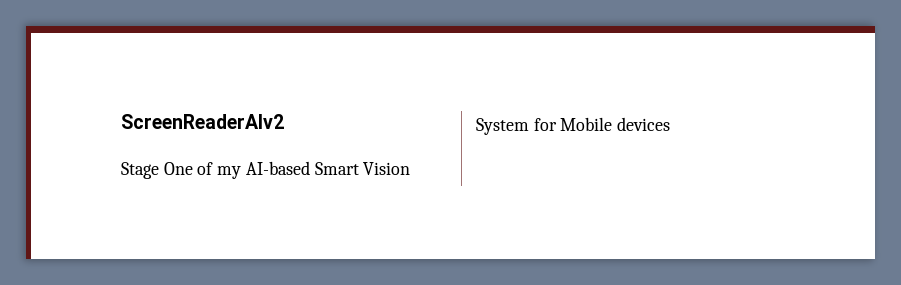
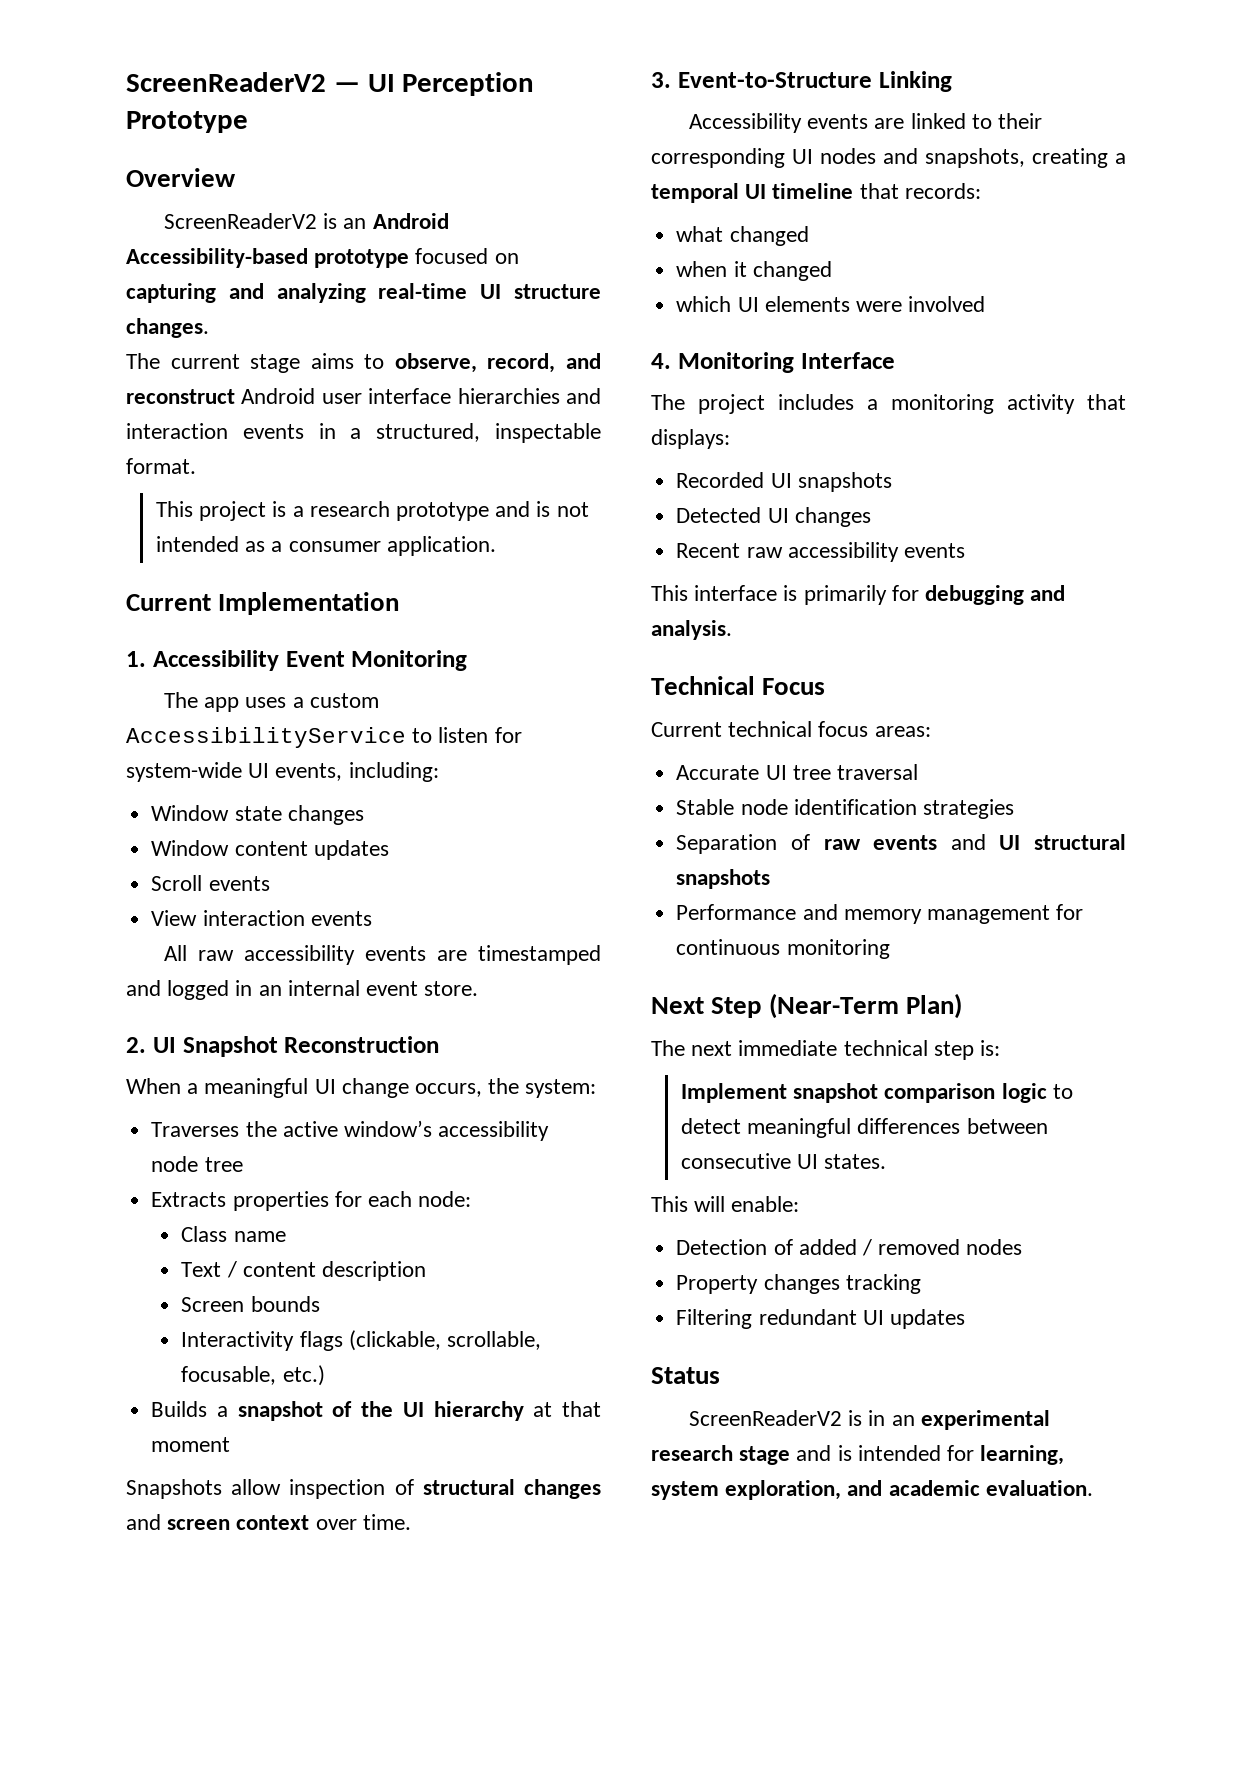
[121,114,284,129] [121,161,411,179] [476,117,671,135] ScreenReaderAIv2 // Stage One of my AI-based Smart Vision System for Mobile devices -> [126,72,535,96] [126,111,248,133] [126,168,236,187] [164,213,449,229] [126,248,519,268] [126,283,601,303] [126,318,209,338] [126,353,601,373] [126,388,601,404] [126,423,601,443] [126,458,196,474] [155,501,589,521] [155,536,496,556] [126,592,400,615] [126,650,468,671] [164,692,379,712] [126,727,522,748] [126,762,439,782] [151,805,364,825] [151,840,389,860] [151,875,270,891] [151,910,372,926] [164,945,601,965] [126,980,479,1000] [126,1036,440,1057] [126,1078,597,1098] [151,1120,550,1141] [151,1156,243,1172] [151,1191,472,1211] [181,1226,286,1242] [181,1261,426,1281] [181,1296,320,1312] [181,1330,541,1351] [181,1365,325,1386] [151,1401,601,1421] [151,1437,231,1452] [126,1479,601,1499] [126,1514,411,1530] [651,71,952,92] [689,113,1043,133] [651,148,1126,168] [651,183,981,203] [676,226,809,246] [676,261,832,281] [676,296,986,312] [651,352,895,373] [651,394,1126,414] [651,429,730,449] [676,472,892,492] [676,507,871,527] [676,542,965,562] [651,585,1066,605] [651,620,732,640] [651,676,826,695] [651,721,931,737] [676,764,918,780] [676,799,1014,819] [676,834,1126,854] [676,869,771,889] [676,904,1084,924] [676,939,890,959] [651,993,962,1019] [651,1040,1001,1060] [680,1083,1073,1103] [680,1118,1048,1138] [680,1153,887,1169] [651,1196,800,1212] [676,1239,1023,1256] [676,1274,921,1294] [676,1309,965,1329] [651,1367,720,1384] [689,1410,1050,1430] [651,1445,1065,1465] [651,1480,1093,1500] ScreenReaderV2 — UI Perception Prototype // Overview // ScreenReaderV2 is an Android Accessibility-based prototype focused on capturing and analyzing real-time UI structure changes. // The current stage aims to observe, record, and reconstruct Android user interface hierarchies and interaction events in a structured, inspectable format. // This project is a research prototype and is not intended as a consumer application. // Current Implementation // 1. Accessibility Event Monitoring // The app uses a custom AccessibilityService to listen for system-wide UI events, including: // Window state changes // Window content updates // Scroll events // View interaction events // All raw accessibility events are timestamped and logged in an internal event store. // 2. UI Snapshot Reconstruction // When a meaningful UI change occurs, the system: // Traverses the active window’s accessibility node tree // Extracts properties for each node: // Class name // Text / content description // Screen bounds // Interactivity flags (clickable, scrollable, focusable, etc.) // Builds a snapshot of the UI hierarchy at that moment // Snapshots allow inspection of structural changes and screen context over time. // 3. Event-to-Structure Linking // Accessibility events are linked to their corresponding UI nodes and snapshots, creating a temporal UI timeline that records: // what changed // when it changed // which UI elements were involved // 4. Monitoring Interface // The project includes a monitoring activity that displays: // Recorded UI snapshots // Detected UI changes // Recent raw accessibility events // This interface is primarily for debugging and analysis. // Technical Focus // Current technical focus areas: // Accurate UI tree traversal // Stable node identification strategies // Separation of raw events and UI structural snapshots // Performance and memory management for continuous monitoring // Next Step (Near-Term Plan) // The next immediate technical step is: // Implement snapshot comparison logic to detect meaningful differences between consecutive UI states. // This will enable: // Detection of added / removed nodes // Property changes tracking // Filtering redundant UI updates // Status // ScreenReaderV2 is in an experimental research stage and is intended for learning, system exploration, and academic evaluation.

